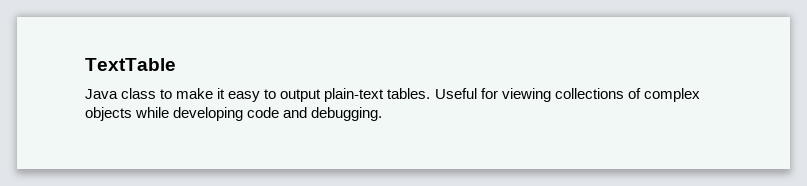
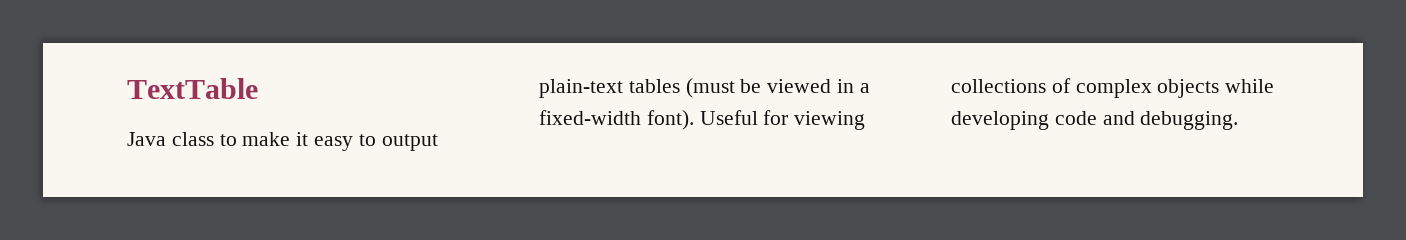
[387,88,431,99] tables. -> [628,78,870,98] [539,110,694,130] tables (must be viewed in a fixed-width font).

